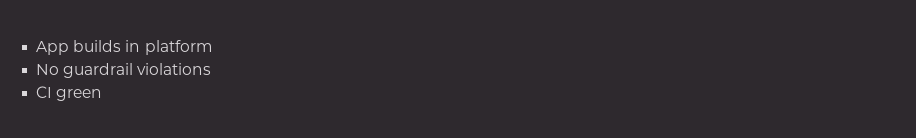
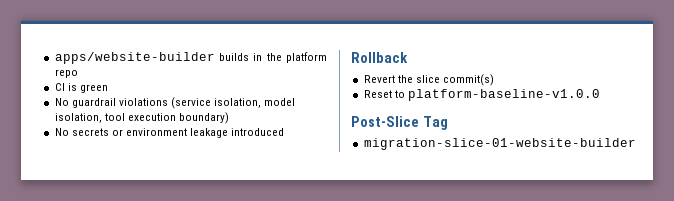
[36,41,70,55] App -> [54,52,215,64] apps/website-builder
(141, 46) none -> [266,53,282,61] the
(212, 47) none -> [54,69,78,78] [54,83,108,93] repo // CI is green
[36,86,103,101] // CI green -> [170,97,296,109] [54,112,229,124] [54,128,285,138] [351,52,408,63] [363,74,494,86] [363,89,600,101] [351,116,448,130] [363,138,636,150] (service isolation, model isolation, tool execution boundary) // No secrets or environment leakage introduced // Rollback // Revert the slice commit(s) // Reset to platform-baseline-v1.0.0 // Post-Slice Tag // migration-slice-01-website-builder

